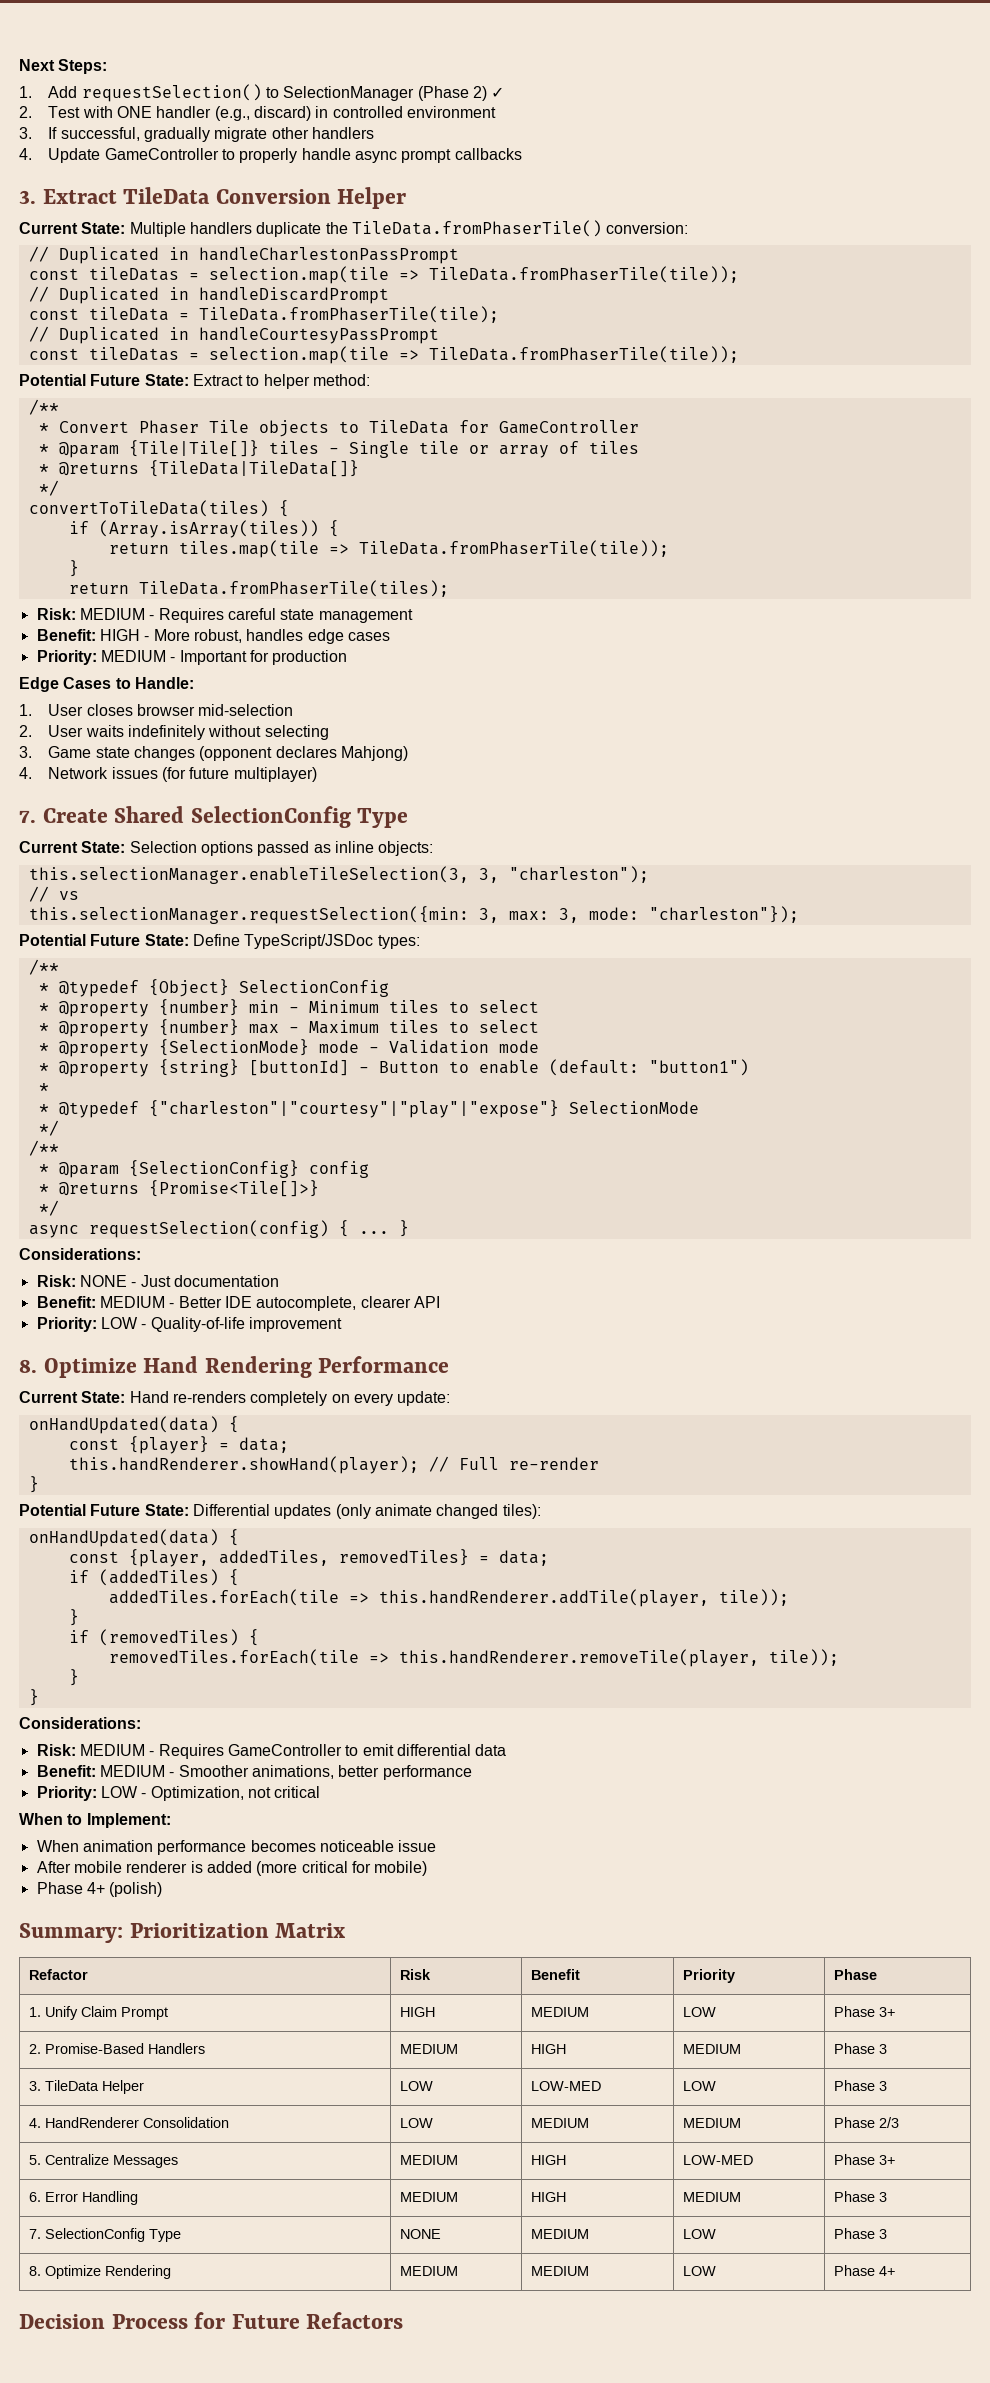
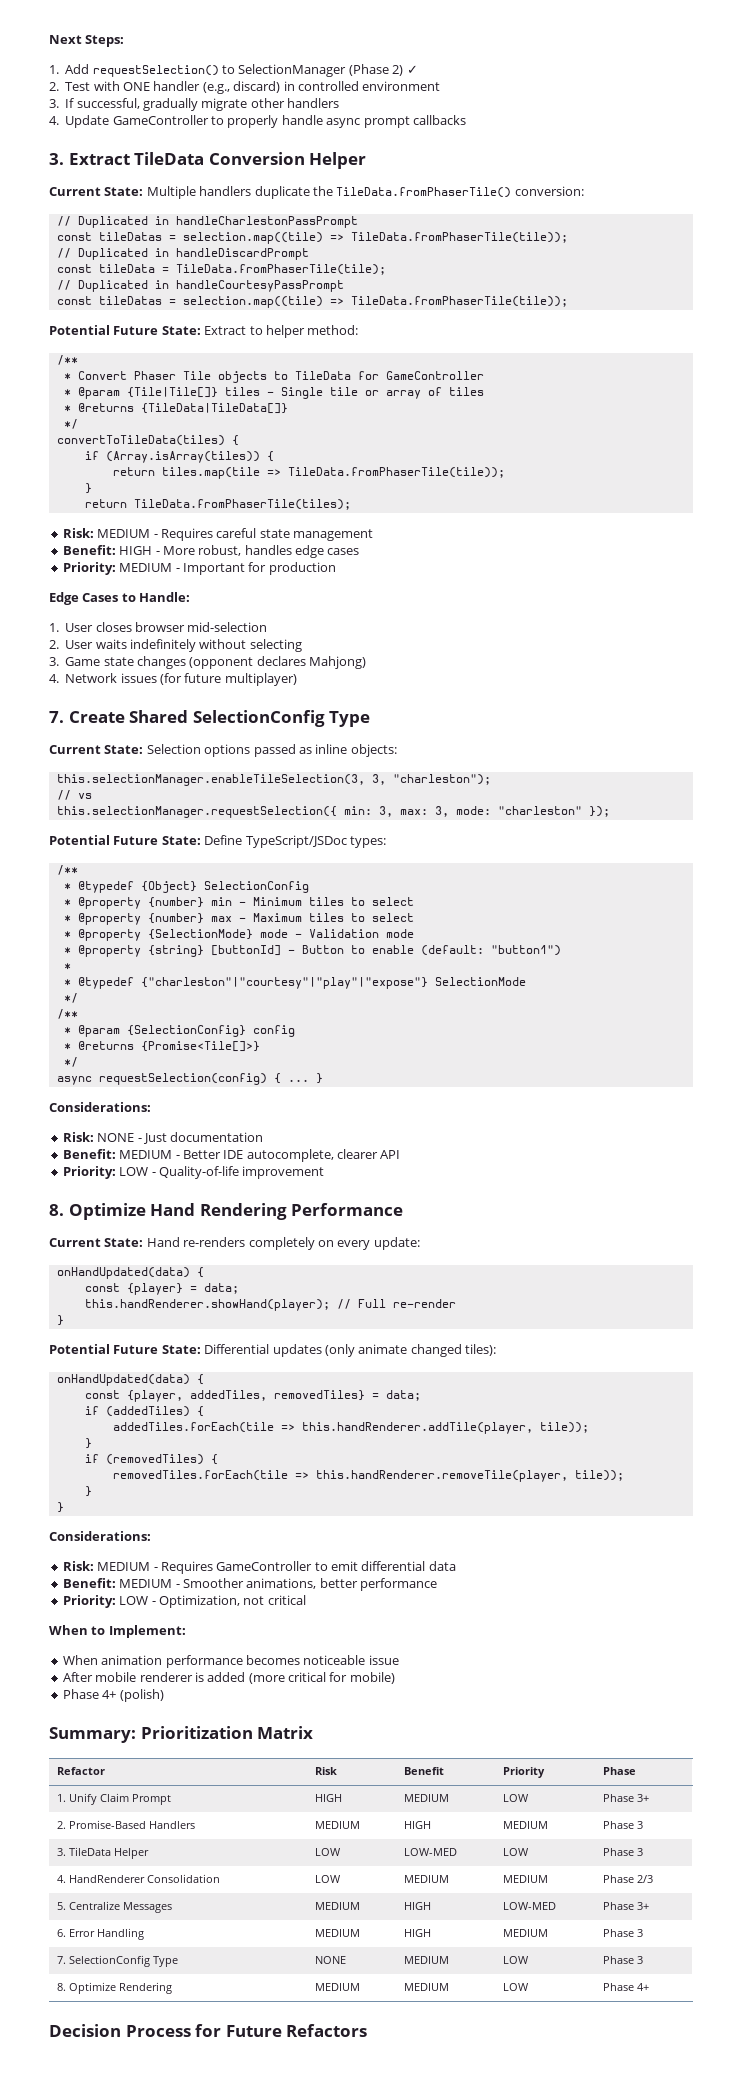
[208,266,389,284] selection.map(tile -> [182,232,323,244] selection.map((tile)
[208,346,389,364] selection.map(tile -> [182,296,323,308] selection.map((tile)
[28,906,469,924] this.selectionManager.requestSelection({min: -> [56,806,372,818] this.selectionManager.requestSelection({ min:
[648,906,799,923] "charleston"}); -> [497,806,610,817] "charleston" });

